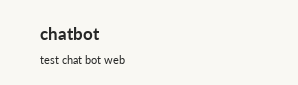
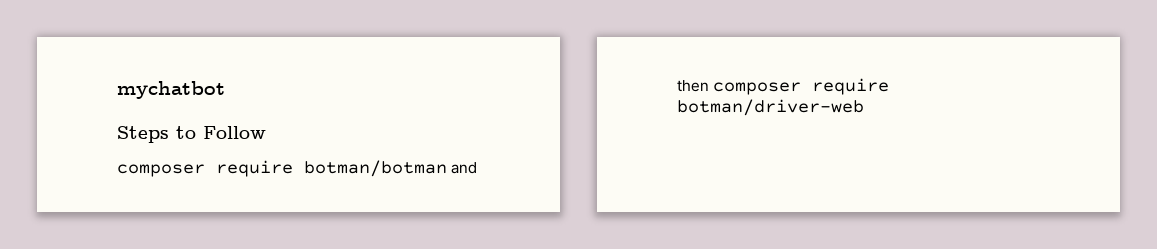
[40,27,100,40] [40,55,125,64] chatbot // test chat bot web -> [117,81,225,99] [117,126,266,143] [117,160,478,177] [677,78,890,95] [677,99,864,116] mychatbot // Steps to Follow // composer require botman/botman and then composer require botman/driver-web

